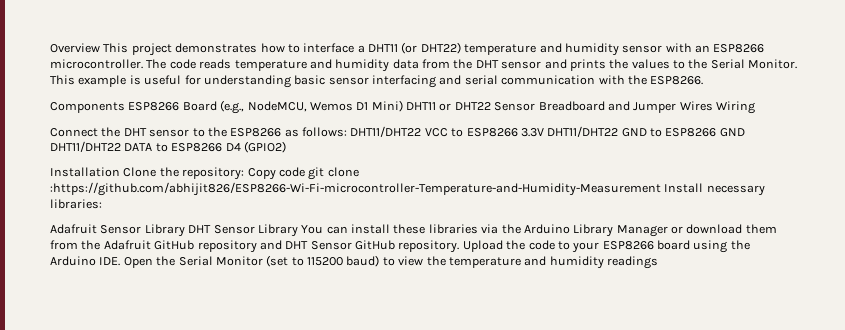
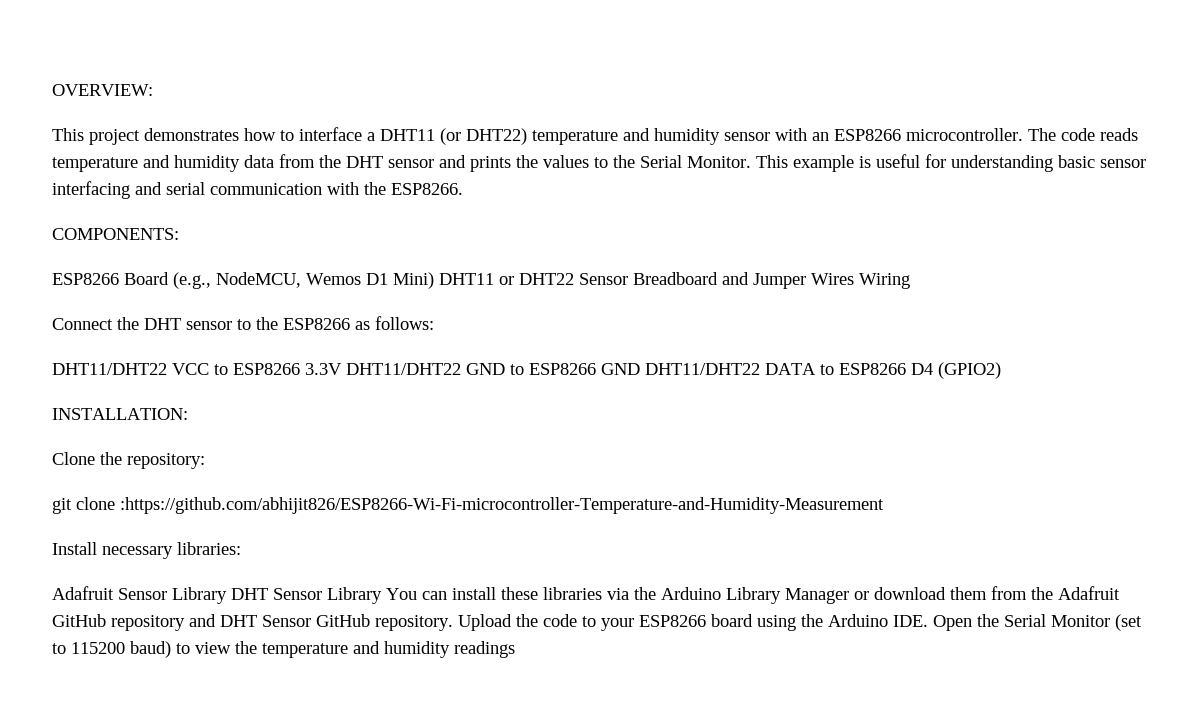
[50,43,100,53] Overview -> [52,84,153,96] OVERVIEW: //
[50,102,125,113] Components -> [52,228,179,240] COMPONENTS: //
(347, 132) none -> (434, 323) //
[50,167,120,177] Installation -> [52,408,188,420] INSTALLATION: //
[247,167,305,180] Copy code -> (205, 461) //
(661, 189) none -> (884, 505) //

